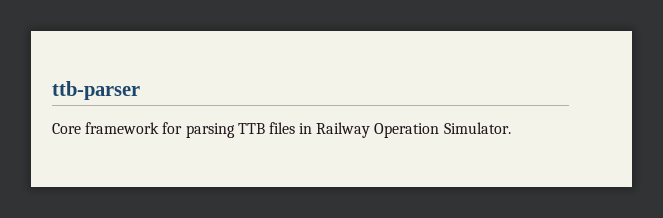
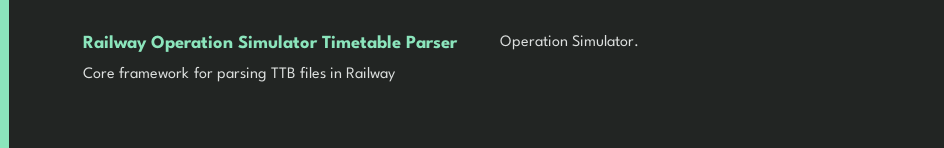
[52,81,140,100] ttb-parser -> [83,35,458,52] Railway Operation Simulator Timetable Parser

